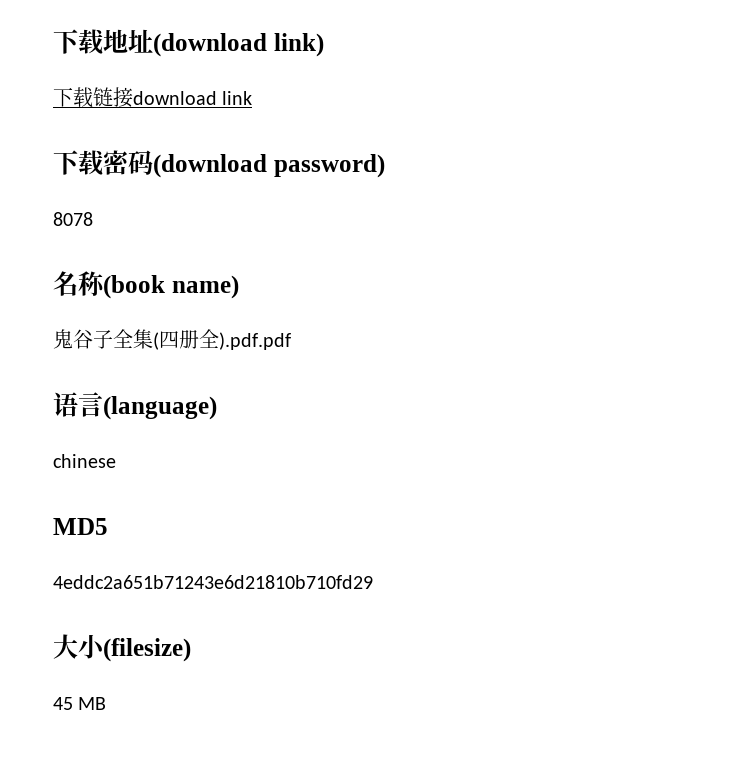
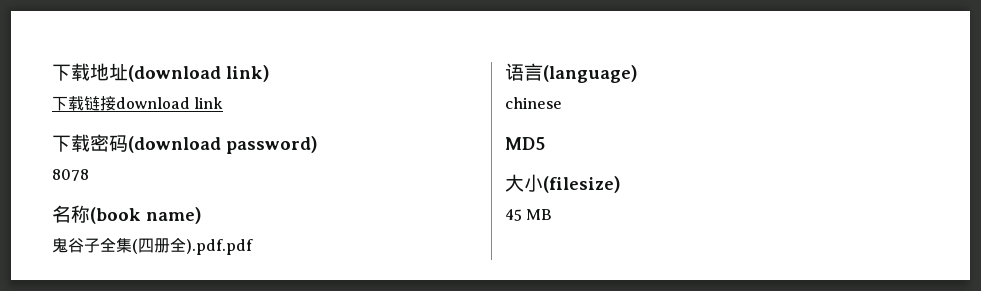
[53,575,373,589] // 4eddc2a651b71243e6d21810b710fd29 -> (545, 143) none

